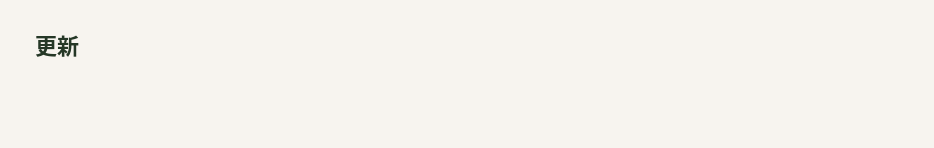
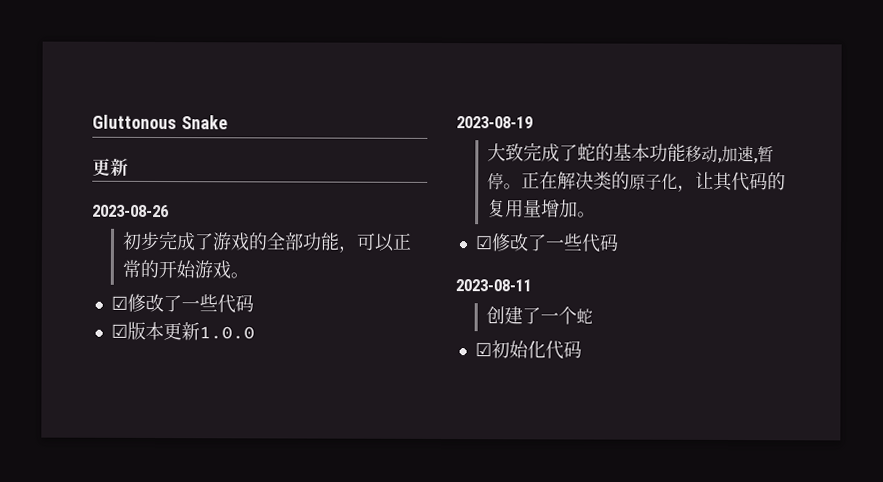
[35,35,79,57] 更新 -> [92,114,228,130] [92,158,129,176] [92,204,169,218] [122,231,413,253] [122,259,250,280] [110,293,254,314] [110,321,255,341] [456,116,533,129] [487,142,775,164] [487,171,787,192] [487,199,597,218] [474,233,619,253] [455,279,532,292] [486,306,594,325] [474,340,582,360] Gluttonous Snake // 更新 // 2023-08-26 // 初步完成了游戏的全部功能，可以正常的开始游戏。 // ☑修改了一些代码 // ☑版本更新1.0.0 // 2023-08-19 // 大致完成了蛇的基本功能移动,加速,暂停。正在解决类的原子化，让其代码的复用量增加。 // ☑修改了一些代码 // 2023-08-11 // 创建了一个蛇 // ☑初始化代码

